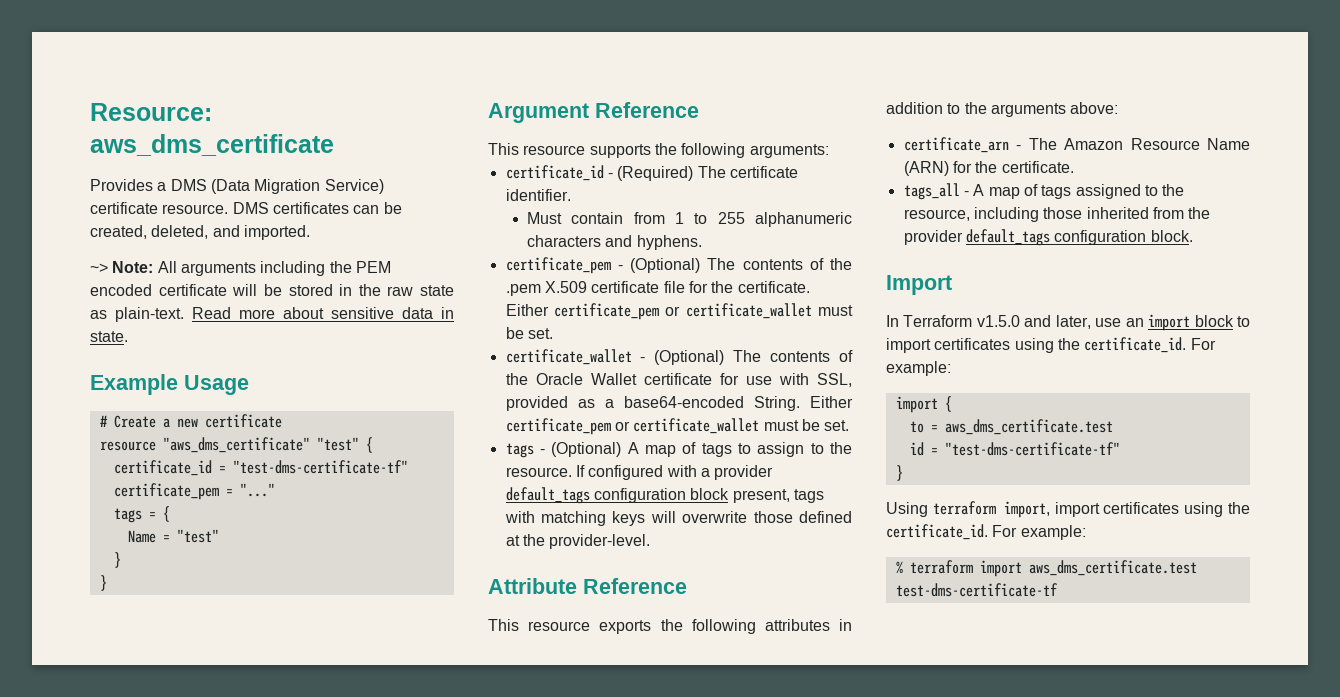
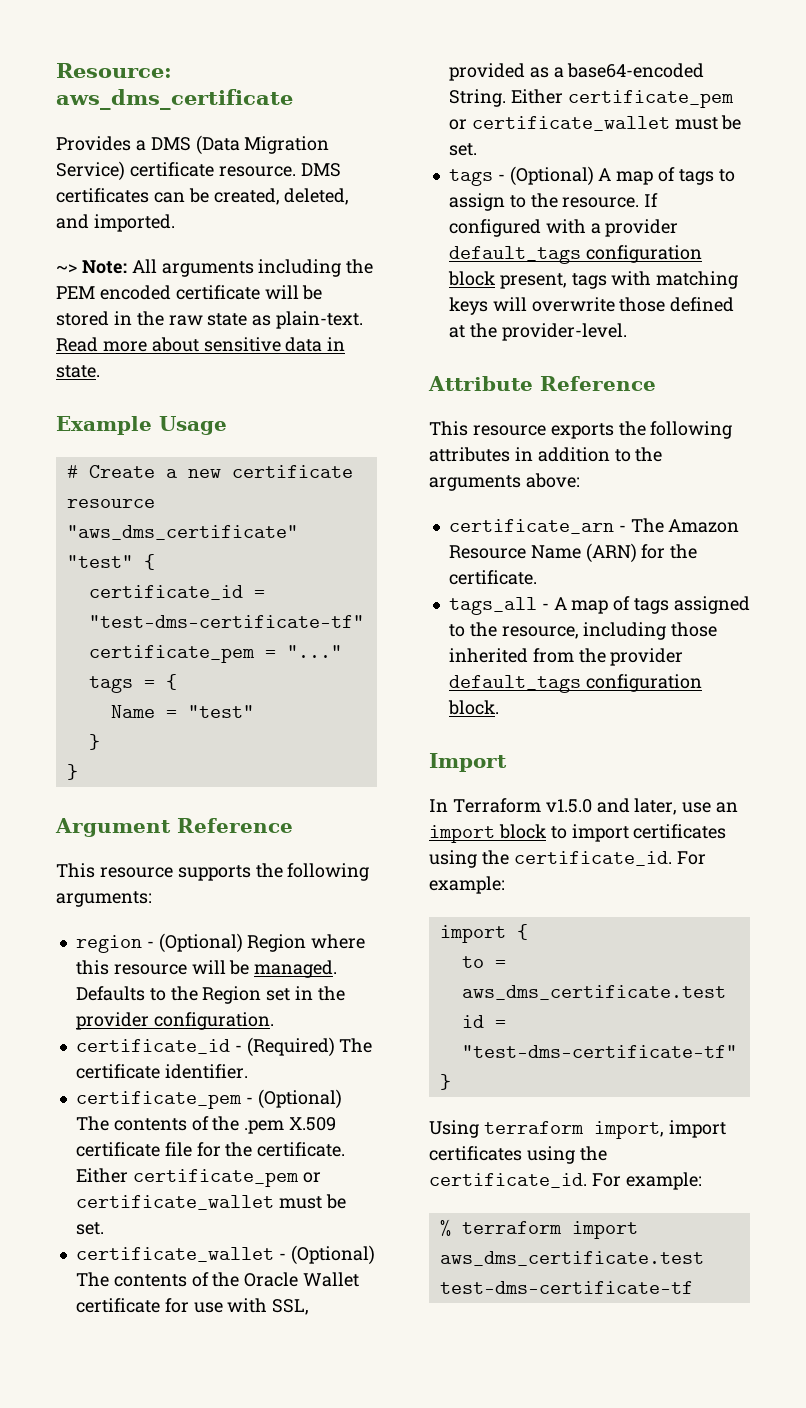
(829, 151) none -> [75,933,366,953] [75,960,338,978] [75,986,345,1004] [75,1012,274,1030] // region - (Optional) Region where this resource will be managed. Defaults to the Region set in the provider configuration.
[527,212,852,227] [527,235,702,250] // Must contain from 1 to 255 alphanumeric characters and hyphens. -> (248, 1071) none

